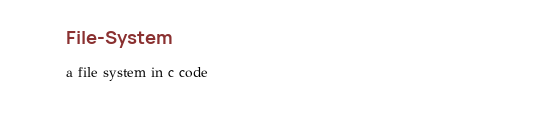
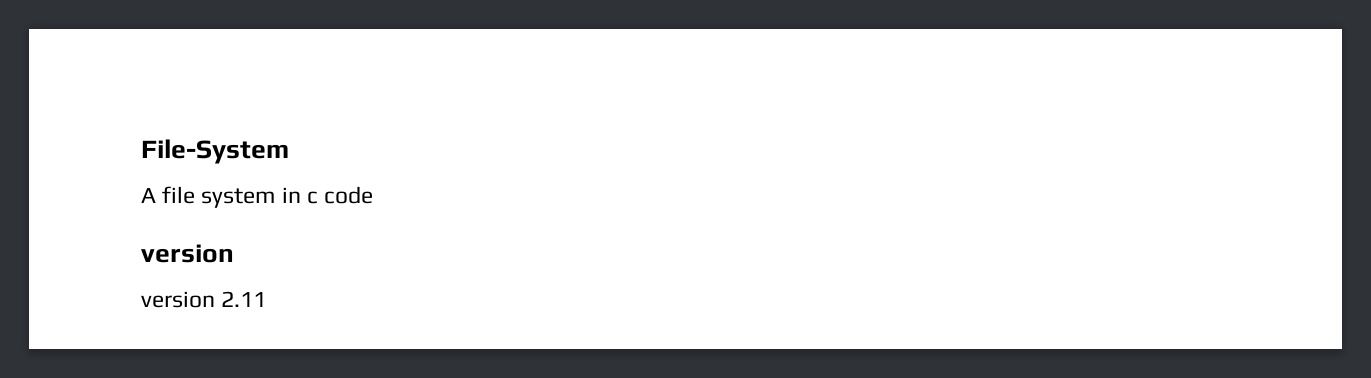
[66,70,73,77] a -> [141,188,156,203] A
(208, 72) none -> [141,244,234,263] [141,291,267,308] // version // version 2.11

